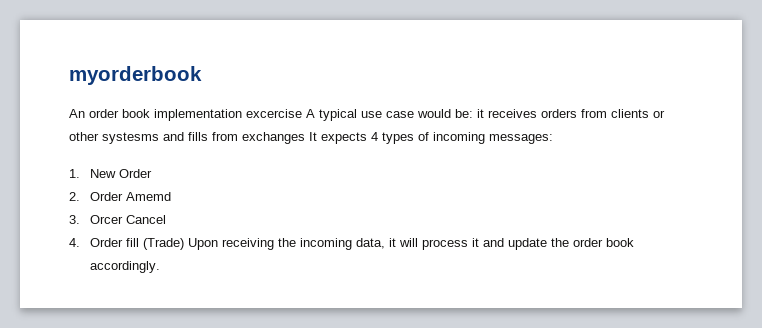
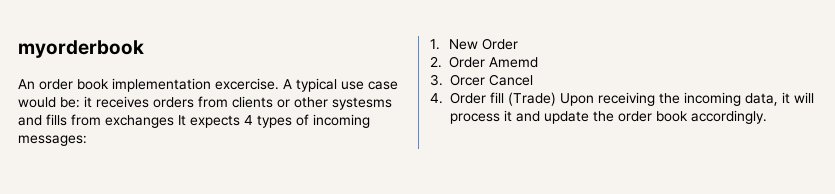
[246,109,302,118] excercise -> [215,78,279,90] excercise.

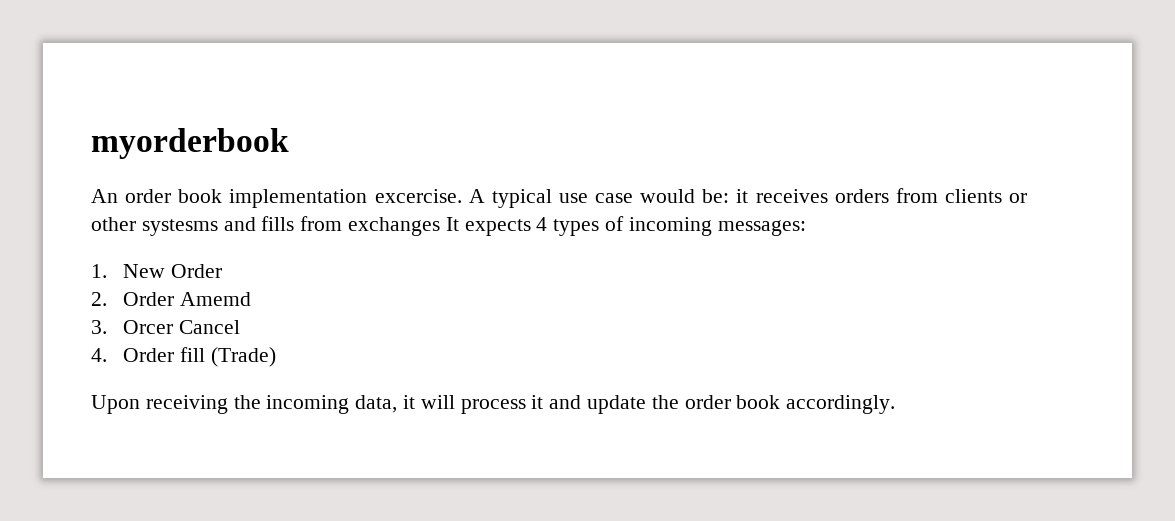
(556, 99) none -> (277, 357) //

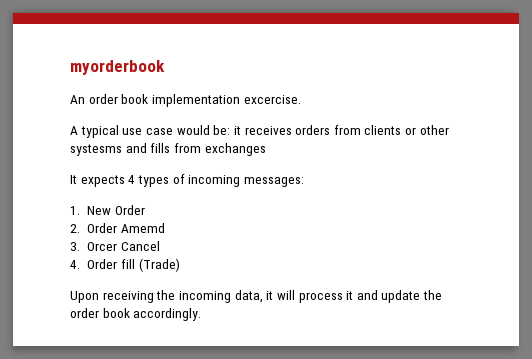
(462, 196) none -> (301, 99) //
(441, 226) none -> (266, 149) //

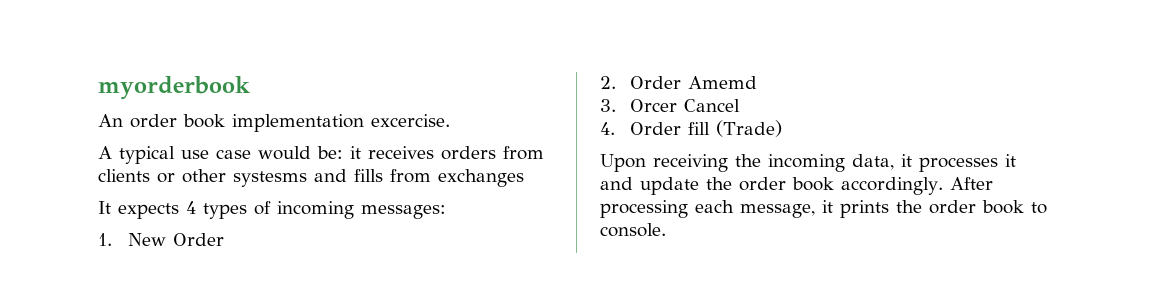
[276,290,343,303] will process -> [919,157,998,172] processes
(202, 314) none -> [949,177,993,190] [600,200,1047,218] [600,223,666,237] After processing each message, it prints the order book to console.

